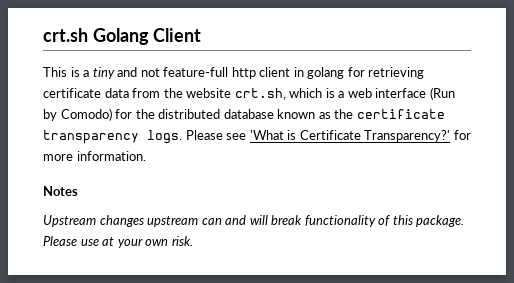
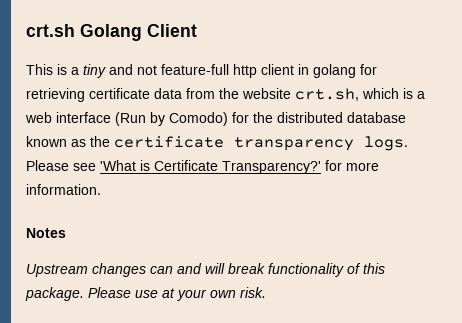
[147,216,199,227] upstream -> (146, 270) none

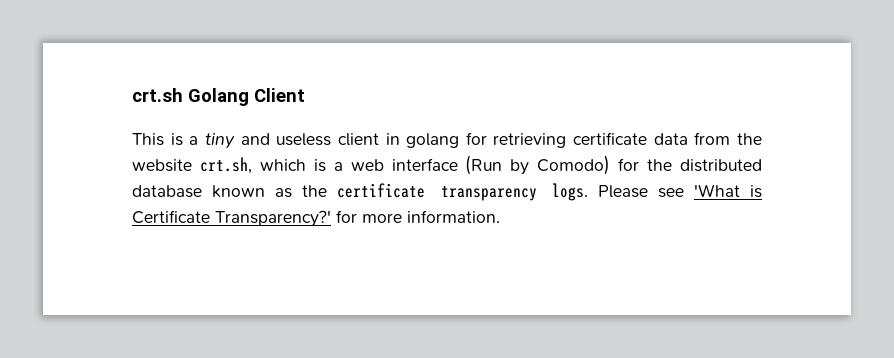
[137,64,257,78] not feature-full http -> [276,133,332,146] useless
[26,228,66,238] [26,263,385,277] [25,287,266,301] // Notes // Upstream changes can and will break functionality of this package. Please use at your own risk. -> (500, 216) none

